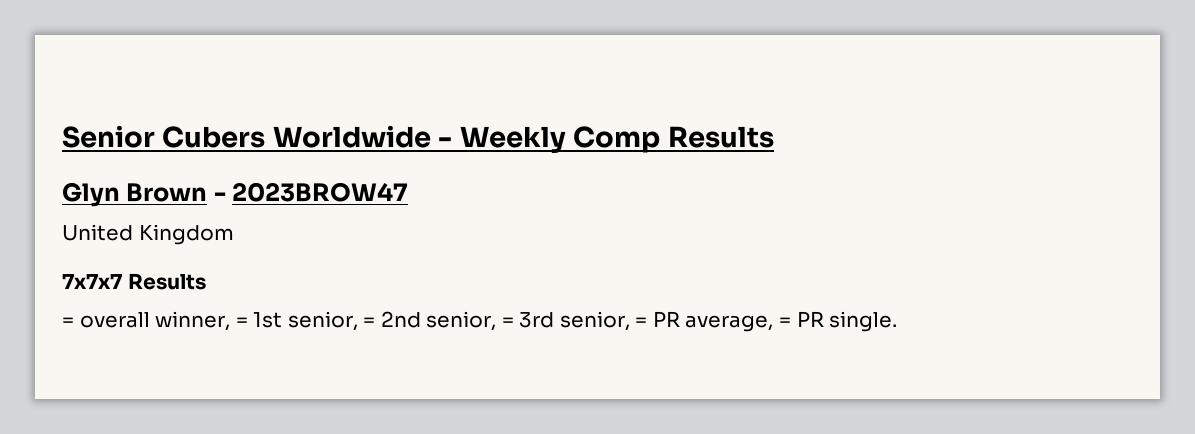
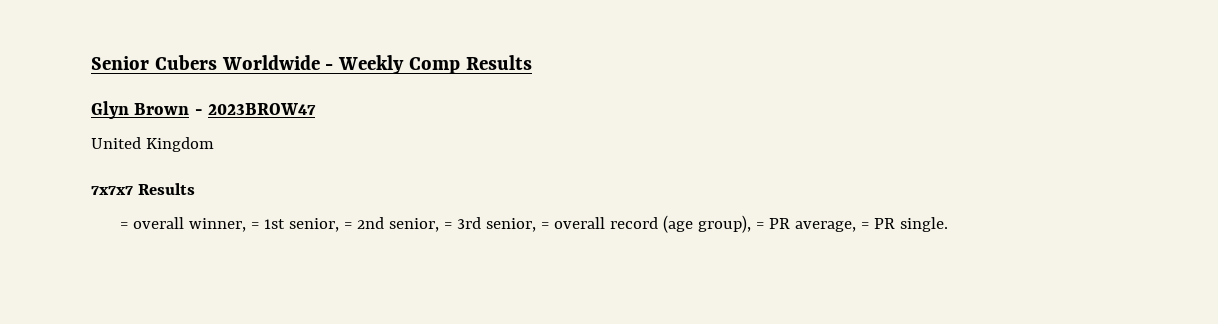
(648, 322) none -> [554,215,765,233] overall record (age group), =

